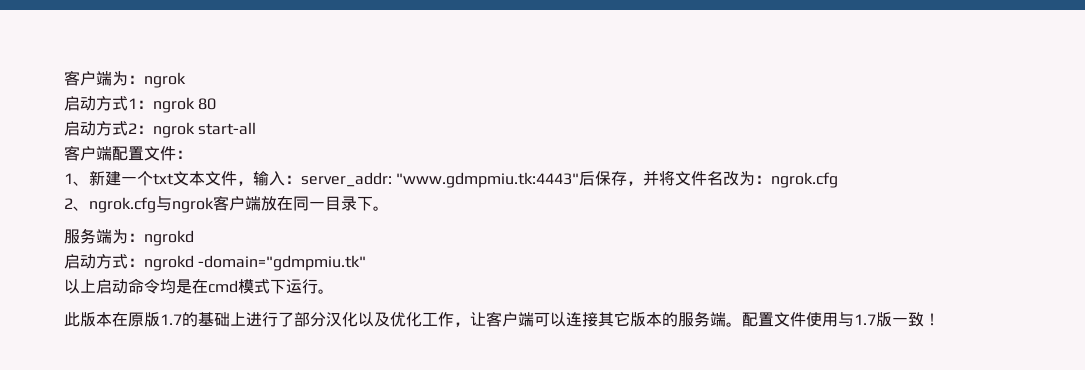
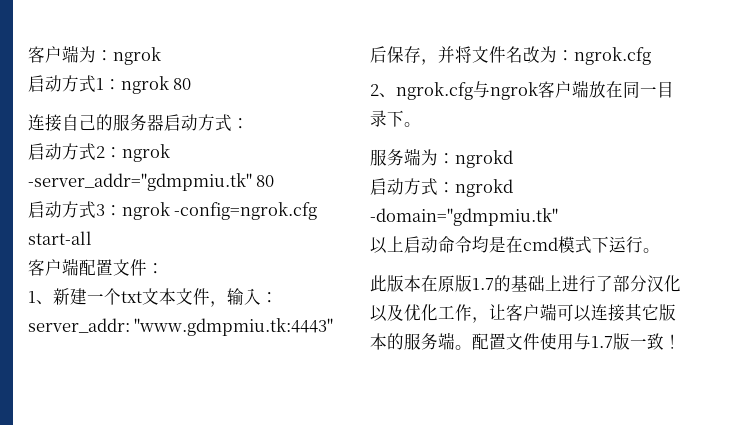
(217, 104) none -> [28,114,249,132] // 连接自己的服务器启动方式：
(195, 130) none -> [28,173,275,191] [28,201,318,220] -server_addr="gdmpmiu.tk" 80 // 启动方式3：ngrok -config=ngrok.cfg

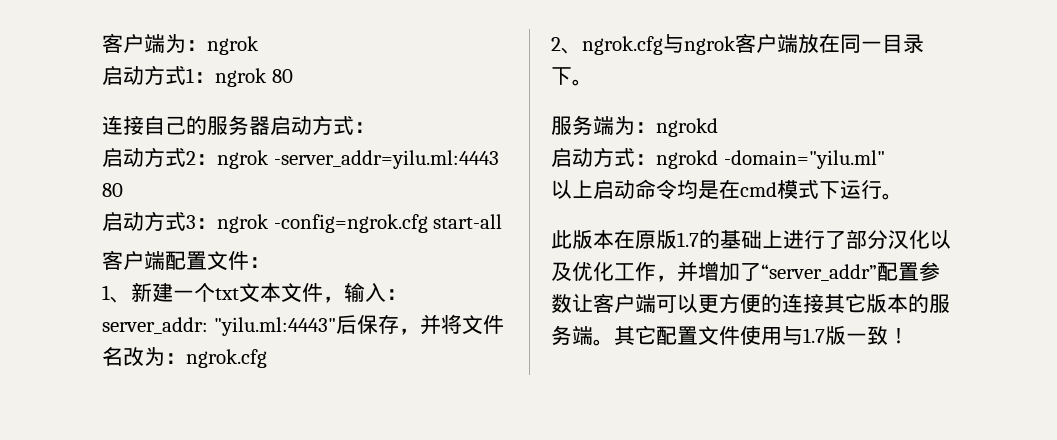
[28,173,252,191] -server_addr="gdmpmiu.tk" -> [273,150,499,169] -server_addr=yilu.ml:4443
[134,318,334,336] "www.gdmpmiu.tk:4443" -> [213,317,336,336] "yilu.ml:4443"
[370,208,558,226] -domain="gdmpmiu.tk" -> [723,150,885,169] -domain="yilu.ml"
(489, 320) none -> [677,261,940,282] [551,294,572,313] 并增加了“server_addr”配置参数
(591, 313) none -> [698,293,782,314] 更方便的
(472, 347) none -> [614,325,656,345] 其它

